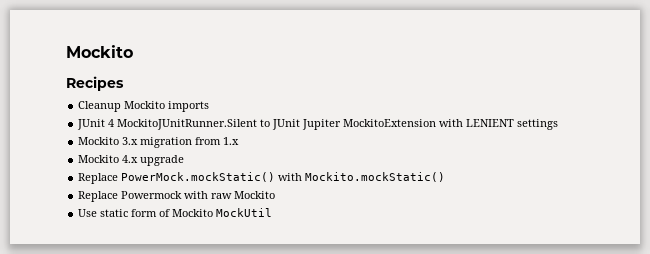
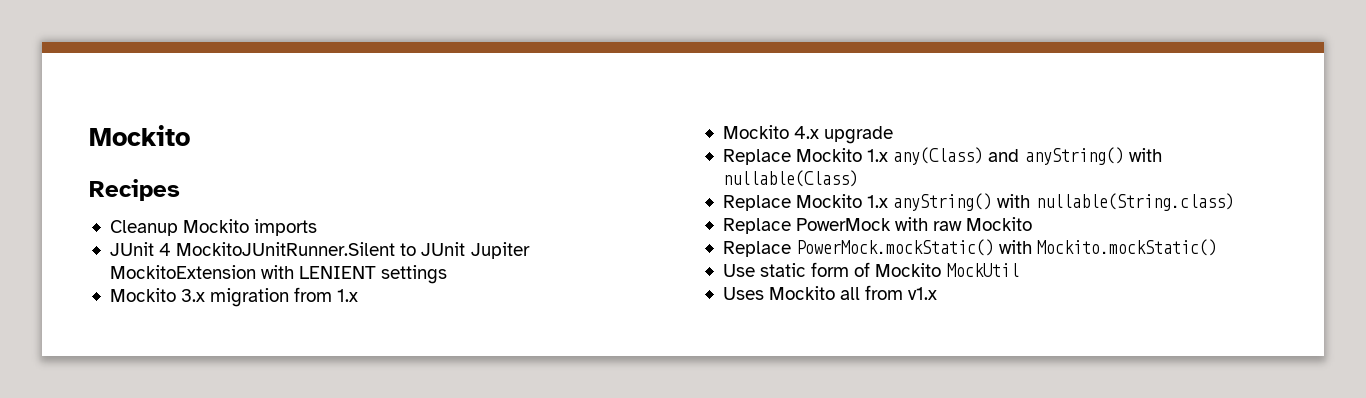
(185, 160) none -> [722,147,1162,165] [722,170,858,187] [722,193,1234,211] [722,217,1033,234] // Replace Mockito 1.x any(Class) and anyString() with nullable(Class) // Replace Mockito 1.x anyString() with nullable(String.class) // Replace PowerMock with raw Mockito
[78,191,276,202] // Replace Powermock with raw Mockito -> (1218, 247) none
(273, 212) none -> [722,285,938,300] // Uses Mockito all from v1.x

